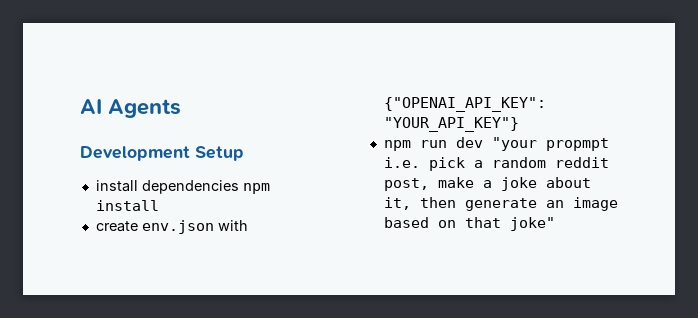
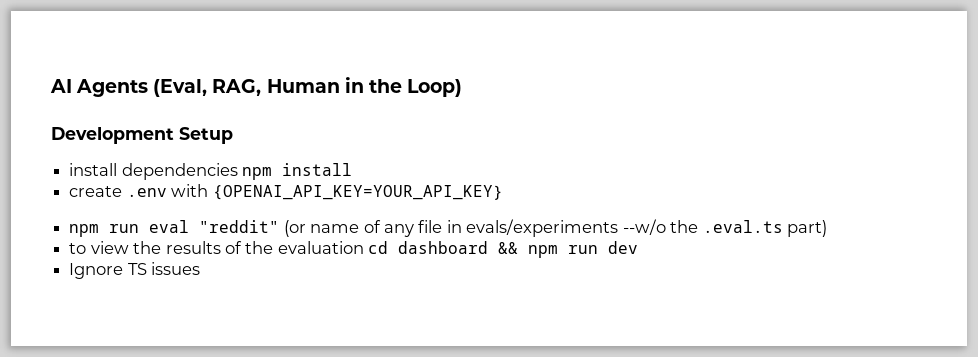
(181, 108) none -> [153,77,462,97] (Eval, RAG, Human in the Loop)
[141,220,248,234] [383,97,546,112] [383,117,519,132] [383,137,609,151] [383,157,609,171] [383,177,591,191] [383,197,618,211] [383,217,555,231] env.json with {"OPENAI_API_KEY": "YOUR_API_KEY"} // npm run dev "your propmpt i.e. pick a random reddit post, make a joke about it, then generate an image based on that joke" -> [126,184,503,200] [69,219,828,237] [69,241,639,258] [69,262,201,279] .env with {OPENAI_API_KEY=YOUR_API_KEY} // npm run eval "reddit" (or name of any file in evals/experiments --w/o the .eval.ts part) // to view the results of the evaluation cd dashboard && npm run dev // Ignore TS issues

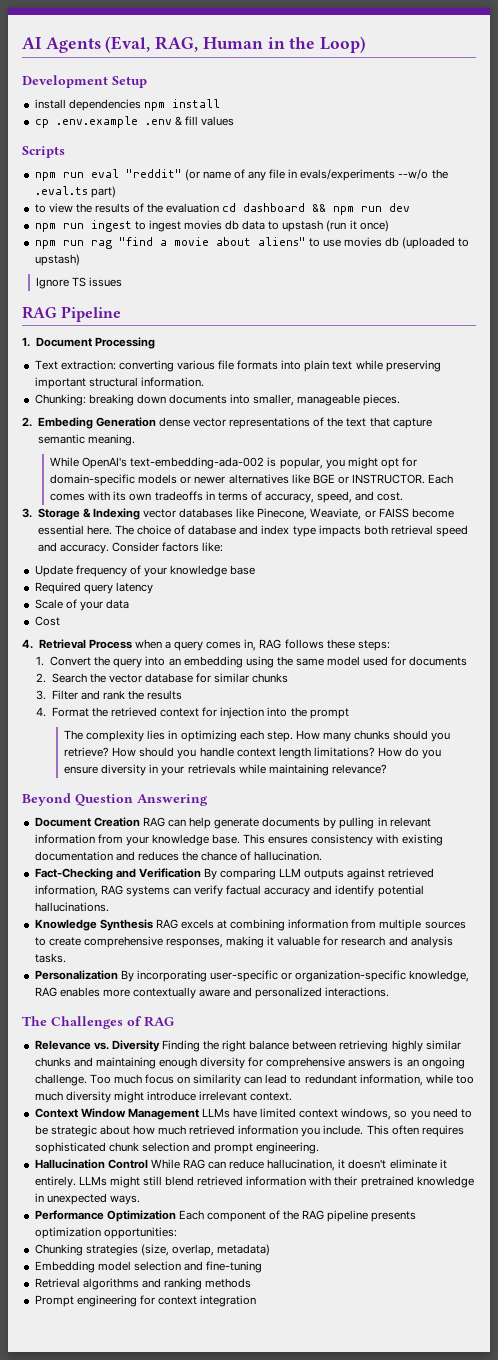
[69,184,503,200] create .env with {OPENAI_API_KEY=YOUR_API_KEY} -> [34,116,234,128] [22,146,65,158] cp .env.example .env & fill values // Scripts
[69,262,201,279] Ignore TS issues -> [34,220,389,232] [34,237,470,249] [34,254,80,266] [36,277,123,289] [22,306,122,322] [22,337,156,349] [34,360,441,372] [34,377,204,389] [34,394,401,406] [22,417,432,429] [37,434,135,446] [50,457,417,469] [50,474,454,486] [50,491,404,503] [22,508,454,520] [37,525,469,537] [37,542,224,554] [34,565,256,577] [34,582,153,594] [34,599,129,611] [34,616,60,626] [22,639,390,651] [36,656,468,668] [36,673,289,683] [36,690,183,700] [36,707,349,719] [64,730,451,742] [64,747,442,759] [64,764,387,776] [22,793,208,806] [34,817,431,829] [34,834,443,846] [34,851,323,861] [34,868,435,880] [34,885,424,897] [34,902,109,912] [34,919,466,931] [34,936,453,948] [34,953,66,963] [34,970,470,982] [34,987,390,999] [22,1016,174,1029] [34,1040,461,1052] [34,1057,465,1069] [34,1074,474,1086] [34,1091,293,1103] [34,1108,472,1120] [34,1125,464,1137] [34,1142,320,1154] [34,1159,447,1171] [34,1176,474,1188] [34,1193,140,1205] [34,1210,417,1222] [34,1227,177,1239] [34,1244,271,1256] [34,1261,263,1273] [34,1278,252,1290] [34,1295,257,1307] npm run ingest to ingest movies db data to upstash (run it once) // npm run rag "find a movie about aliens" to use movies db (uploaded to upstash) // Ignore TS issues // RAG Pipeline // 1. Document Processing // Text extraction: converting various file formats into plain text while preserving important structural information. // Chunking: breaking down documents into smaller, manageable pieces. // 2. Embeding Generation dense vector representations of the text that capture semantic meaning. // While OpenAI's text-embedding-ada-002 is popular, you might opt for domain-specific models or newer alternatives like BGE or INSTRUCTOR. Each comes with its own tradeoffs in terms of accuracy, speed, and cost. // 3. Storage & Indexing vector databases like Pinecone, Weaviate, or FAISS become essential here. The choice of database and index type impacts both retrieval speed and accuracy. Consider factors like: // Update frequency of your knowledge base // Required query latency // Scale of your data // Cost // 4. Retrieval Process when a query comes in, RAG follows these steps: // 1. Convert the query into an embedding using the same model used for documents // 2. Search the vector database for similar chunks // 3. Filter and rank the results // 4. Format the retrieved context for injection into the prompt // The complexity lies in optimizing each step. How many chunks should you retrieve? How should you handle context length limitations? How do you ensure diversity in your retrievals while maintaining relevance? // Beyond Question Answering // Document Creation RAG can help generate documents by pulling in relevant information from your knowledge base. This ensures consistency with existing documentation and reduces the chance of hallucination. // Fact-Checking and Verification By comparing LLM outputs against retrieved information, RAG systems can verify factual accuracy and identify potential hallucinations. // Knowledge Synthesis RAG excels at combining information from multiple sources to create comprehensive responses, making it valuable for research and analysis tasks. // Personalization By incorporating user-specific or organization-specific knowledge, RAG enables more contextually aware and personalized interactions. // The Challenges of RAG // Relevance vs. Diversity Finding the right balance between retrieving highly similar chunks and maintaining enough diversity for comprehensive answers is an ongoing challenge. Too much focus on similarity can lead to redundant information, while too much diversity might introduce irrelevant context. // Context Window Management LLMs have limited context windows, so you need to be strategic about how much retrieved information you include. This often requires sophisticated chunk selection and prompt engineering. // Hallucination Control While RAG can reduce hallucination, it doesn't eliminate it entirely. LLMs might still blend retrieved information with their pretrained knowledge in unexpected ways. // Performance Optimization Each component of the RAG pipeline presents optimization opportunities: // Chunking strategies (size, overlap, metadata) // Embedding model selection and fine-tuning // Retrieval algorithms and ranking methods // Prompt engineering for context integration

